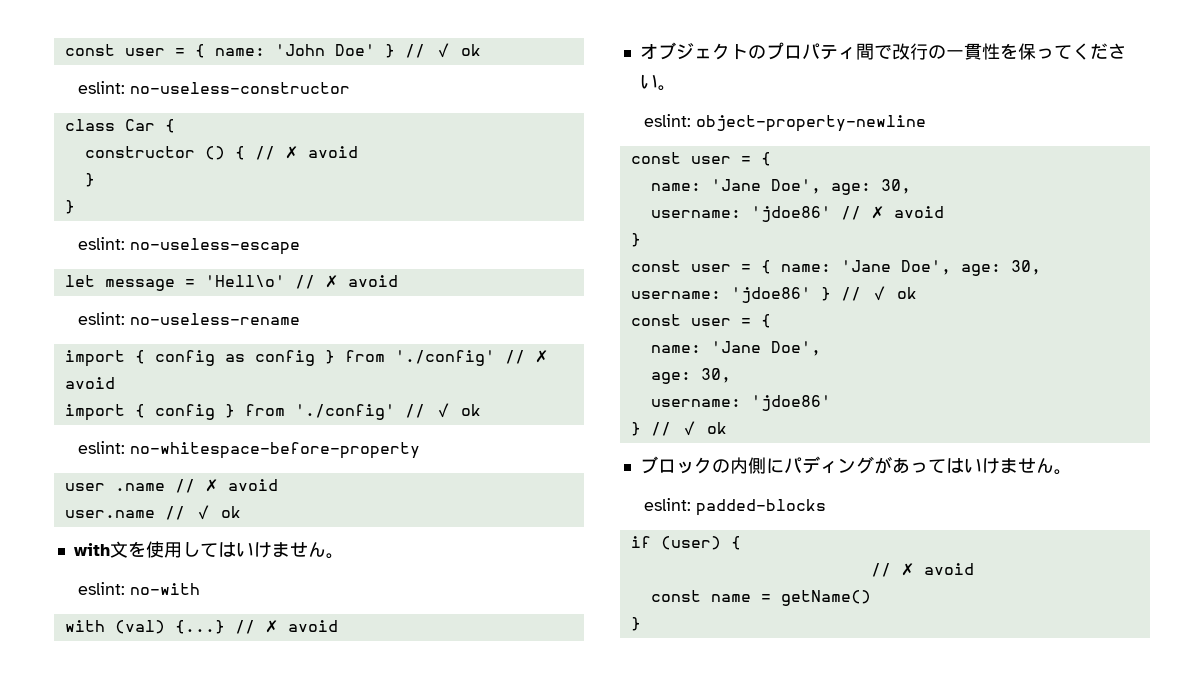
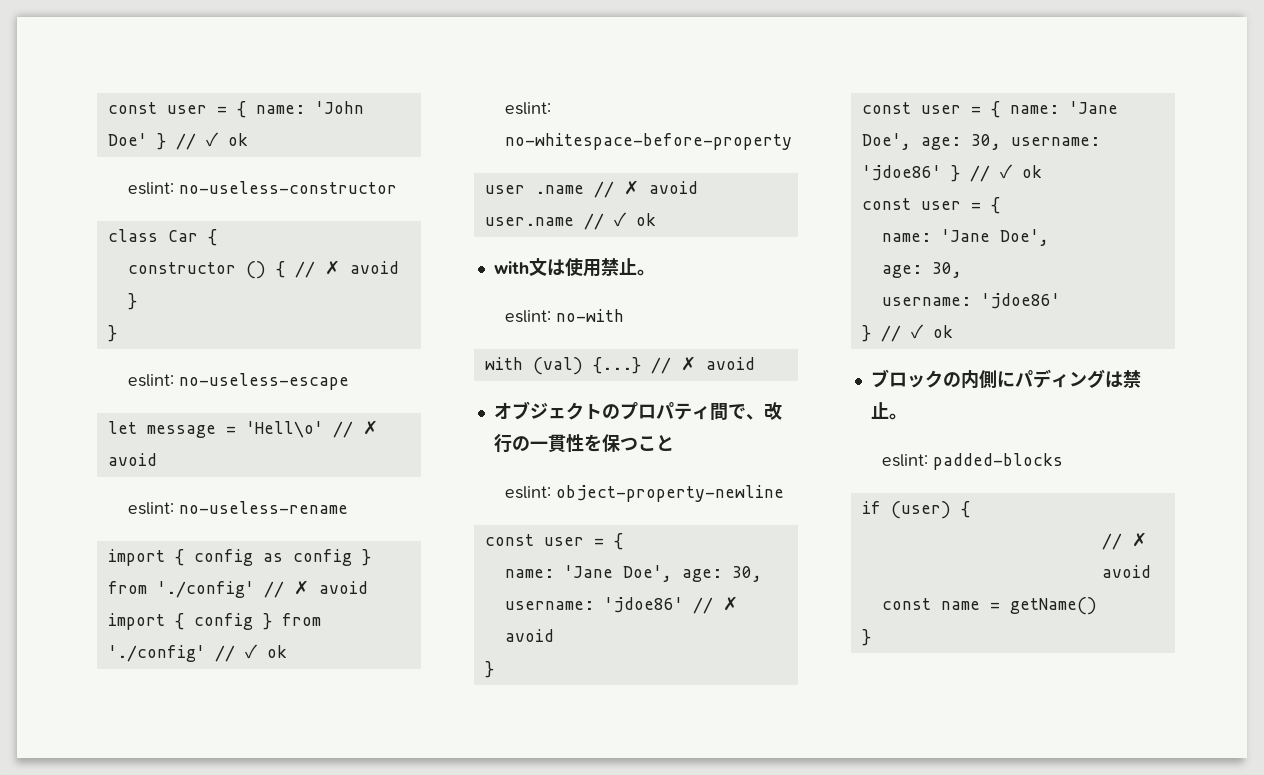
[127,541,326,558] を使用してはいけません -> [546,258,637,277] は使用禁止
(892, 52) none -> [745,414,764,420] 、
[1035,43,1126,60] [639,74,676,91] ってください。 -> [619,435,674,451] つこと
[873,456,1054,474] があってはいけません -> [1104,370,1141,388] [870,402,889,419] は禁止

